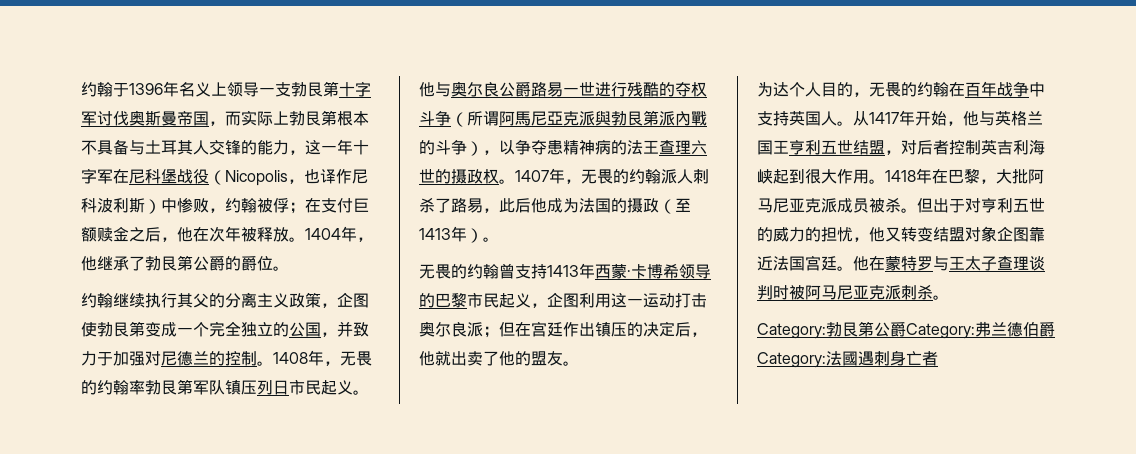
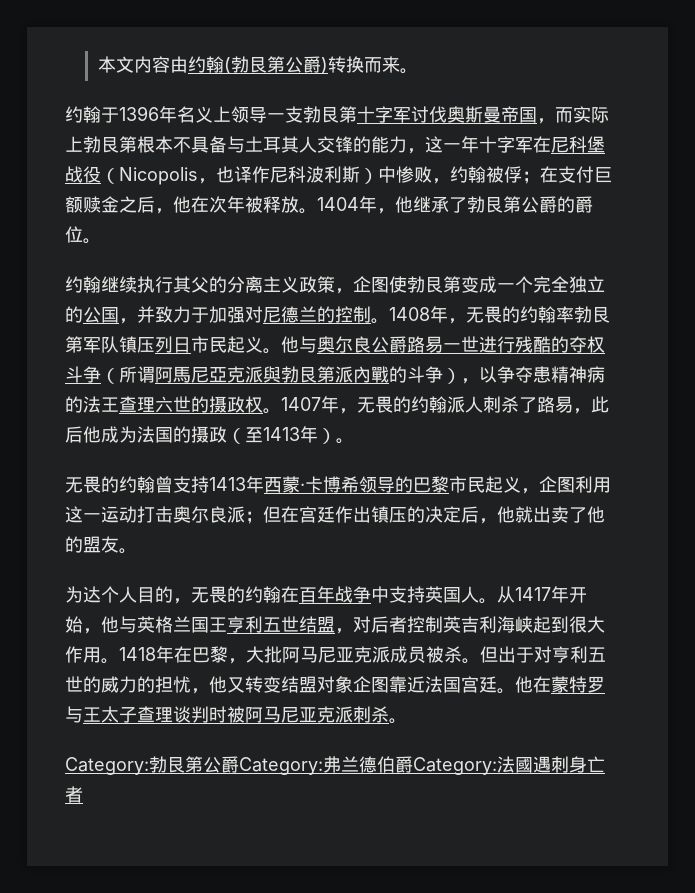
(81, 89) none -> [97,56,418,74] 本文内容由约翰(勃艮第公爵)转换而来。 //

